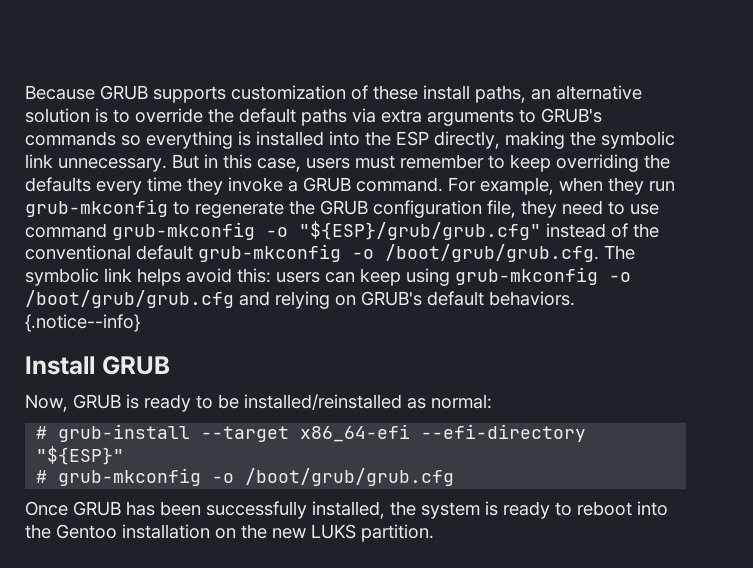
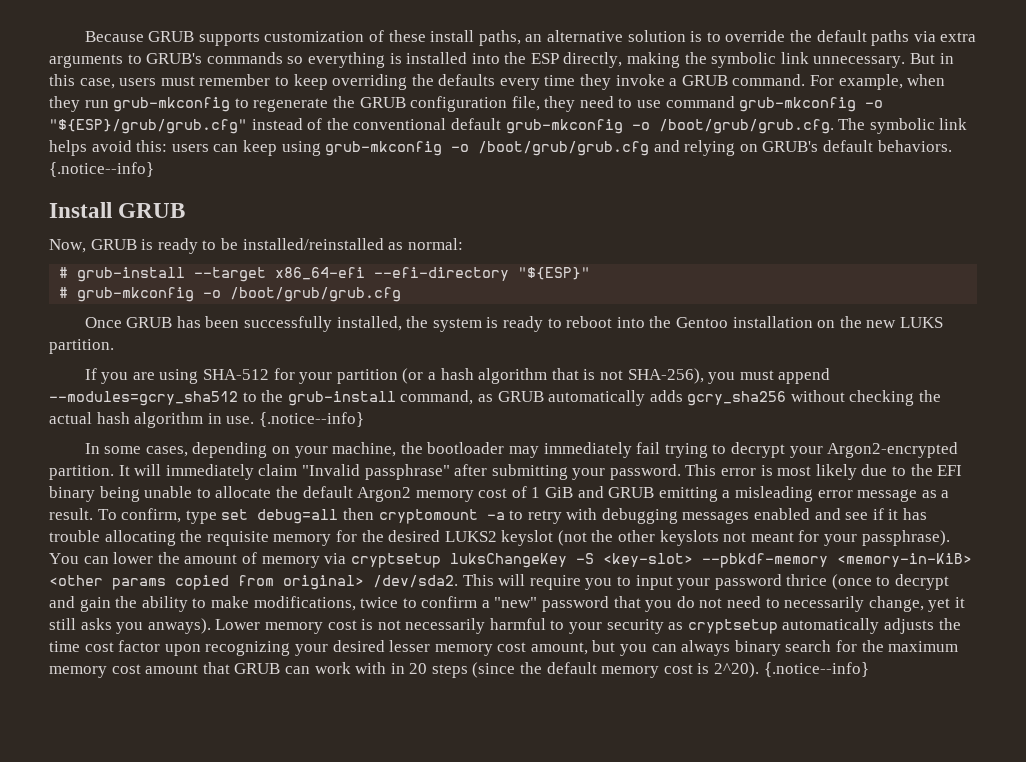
(434, 533) none -> [84,368,831,384] [49,390,942,406] [49,412,364,428] [84,442,959,458] [49,464,963,480] [49,486,950,502] [49,508,928,524] [49,530,950,546] [49,552,972,568] [49,574,950,590] [49,596,965,612] [49,618,961,634] [49,640,959,656] [49,662,869,678] // If you are using SHA-512 for your partition (or a hash algorithm that is not SHA-256), you must append --modules=gcry_sha512 to the grub-install command, as GRUB automatically adds gcry_sha256 without checking the actual hash algorithm in use. {.notice--info} // In some cases, depending on your machine, the bootloader may immediately fail trying to decrypt your Argon2-encrypted partition. It will immediately claim "Invalid passphrase" after submitting your password. This error is most likely due to the EFI binary being unable to allocate the default Argon2 memory cost of 1 GiB and GRUB emitting a misleading error message as a result. To confirm, type set debug=all then cryptomount -a to retry with debugging messages enabled and see if it has trouble allocating the requisite memory for the desired LUKS2 keyslot (not the other keyslots not meant for your passphrase). You can lower the amount of memory via cryptsetup luksChangeKey -S <key-slot> --pbkdf-memory <memory-in-KiB> <other params copied from original> /dev/sda2. This will require you to input your password thrice (once to decrypt and gain the ability to make modifications, twice to confirm a "new" password that you do not need to necessarily change, yet it still asks you anways). Lower memory cost is not necessarily harmful to your security as cryptsetup automatically adjusts the time cost factor upon recognizing your desired lesser memory cost amount, but you can always binary search for the maximum memory cost amount that GRUB can work with in 20 steps (since the default memory cost is 2^20). {.notice--info}

